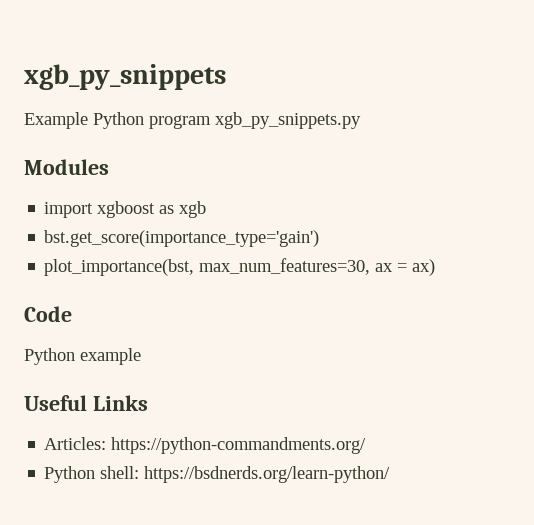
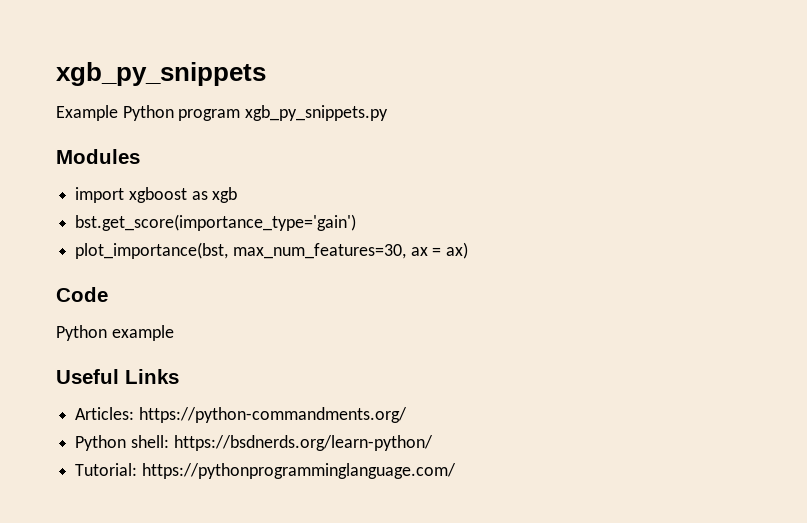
(391, 474) none -> [75,463,456,479] // Tutorial: https://pythonprogramminglanguage.com/

